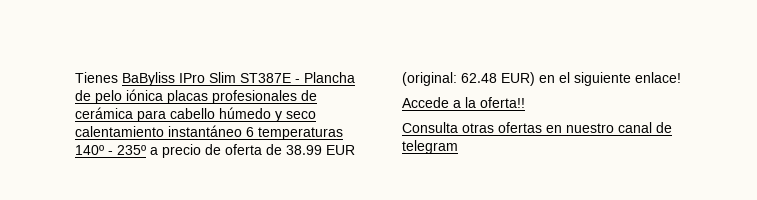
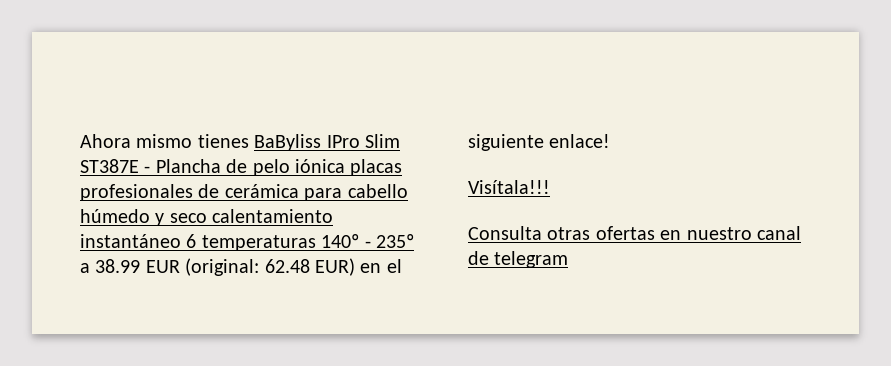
[75,72,118,83] Tienes -> [80,134,249,148] Ahora mismo tienes
[162,144,282,158] precio de oferta de -> (90, 268) none
[402,97,525,108] Accede a la oferta!! -> [468,180,550,194] Visítala!!!

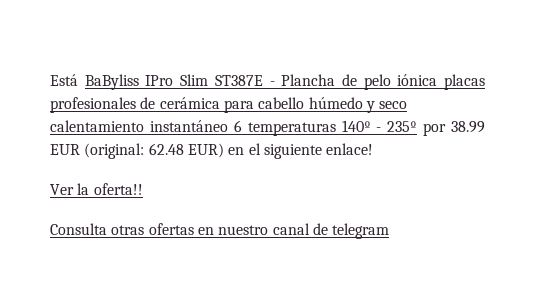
[80,134,249,148] Ahora mismo tienes -> [50,74,78,86] Está
[80,263,90,273] a -> [423,123,447,136] por
[468,180,550,194] Visítala!!! -> [50,183,143,195] Ver la oferta!!

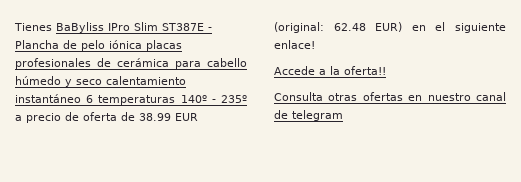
[50,74,78,86] Está -> [14,23,52,31] Tienes
[423,123,447,136] por -> [15,112,135,123] a precio de oferta de
[50,184,74,195] Ver -> [274,66,326,75] Accede a

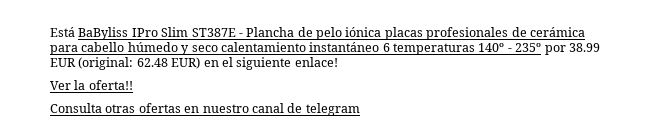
[14,23,52,31] Tienes -> [50,27,75,37] Está
[15,112,135,123] a precio de oferta de -> [544,45,566,55] por
[274,66,326,75] Accede a -> [50,81,71,90] Ver

